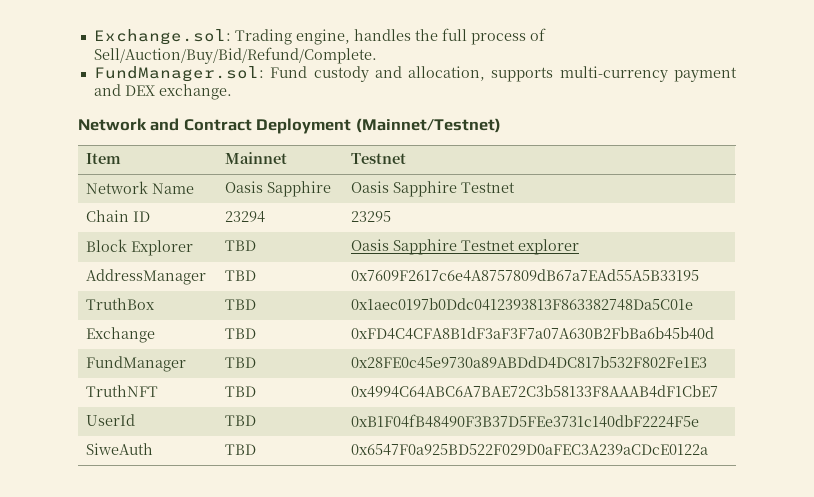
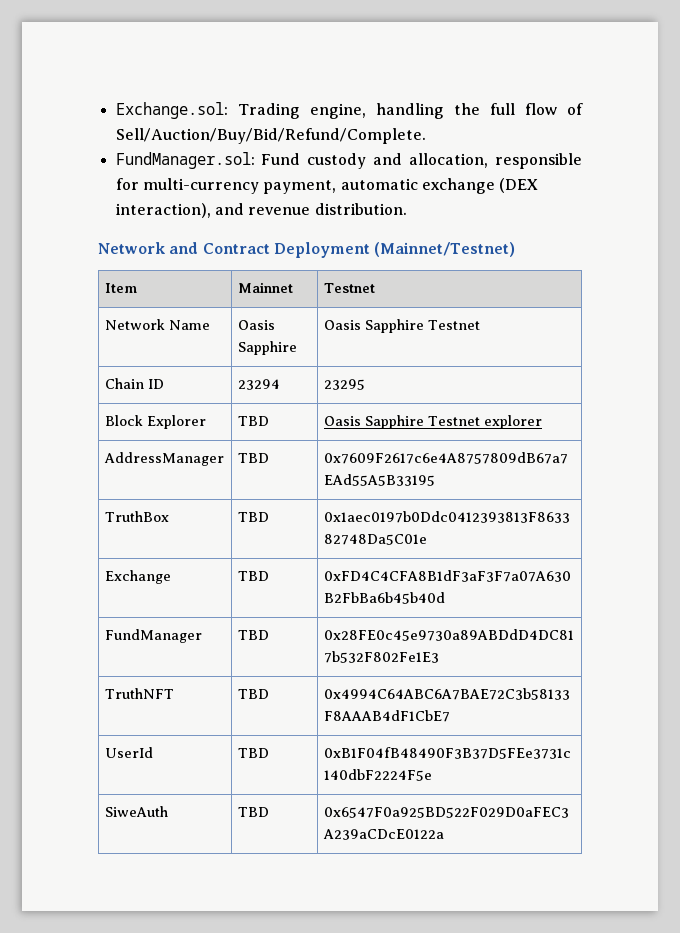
[353,29,411,41] handles -> [375,103,444,119] handling
[470,33,526,45] process -> [524,103,557,115] flow
[491,66,737,82] [93,84,232,100] supports multi-currency payment and DEX exchange. -> [495,153,582,169] [115,178,539,194] [115,203,407,218] responsible for multi-currency payment, automatic exchange (DEX interaction), and revenue distribution.

